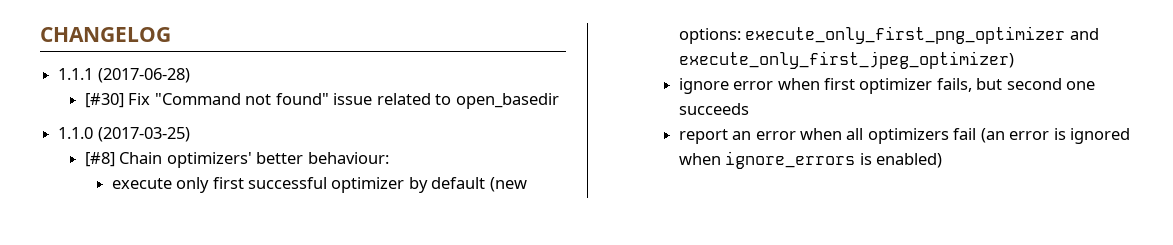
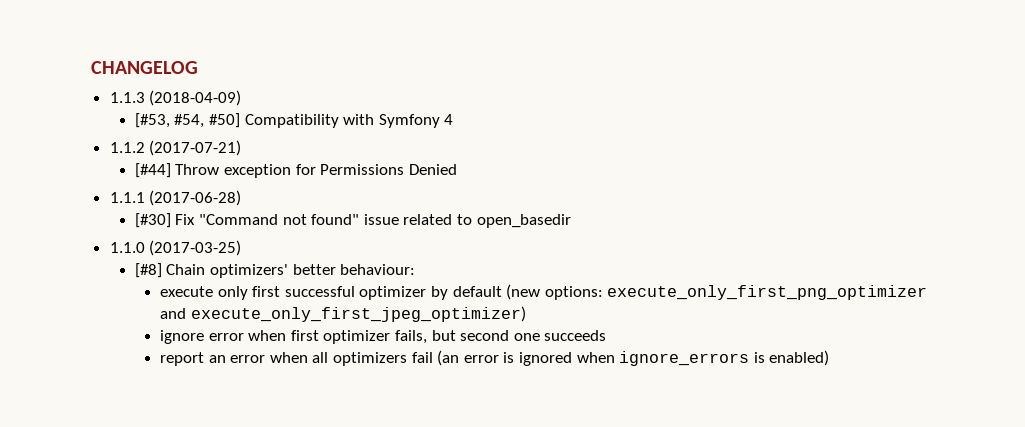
(171, 34) none -> [109,90,242,106] [134,113,454,128] [109,140,242,156] [134,163,457,178] // 1.1.3 (2018-04-09) // [#53, #54, #50] Compatibility with Symfony 4 // 1.1.2 (2017-07-21) // [#44] Throw exception for Permissions Denied

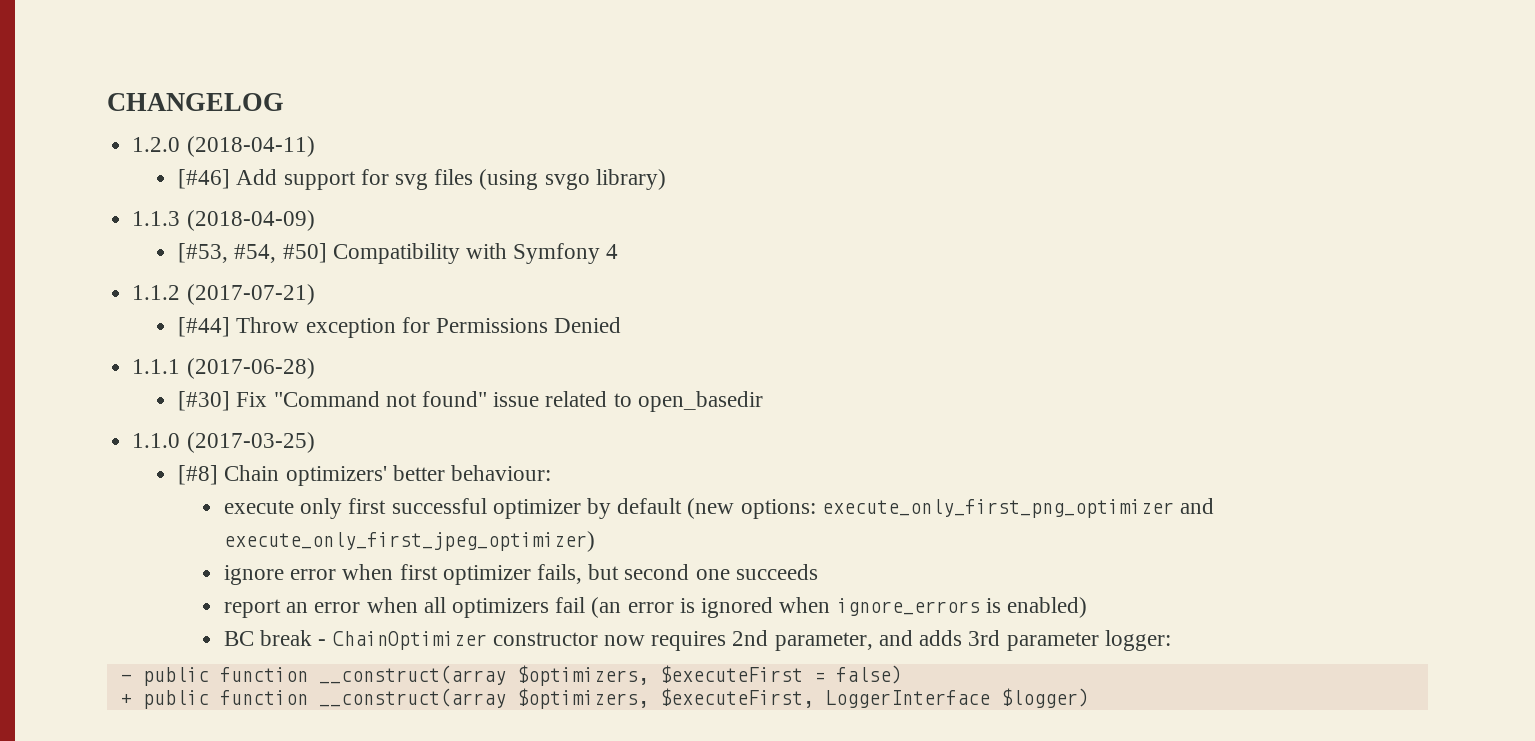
(198, 67) none -> [132,136,315,157] [178,169,666,190] // 1.2.0 (2018-04-11) // [#46] Add support for svg files (using svgo library)
(830, 358) none -> [224,630,1171,651] [120,665,902,686] [120,688,1089,709] // BC break - ChainOptimizer constructor now requires 2nd parameter, and adds 3rd parameter logger: // - public function __construct(array $optimizers, $executeFirst = false) // + public function __construct(array $optimizers, $executeFirst, LoggerInterface $logger)

